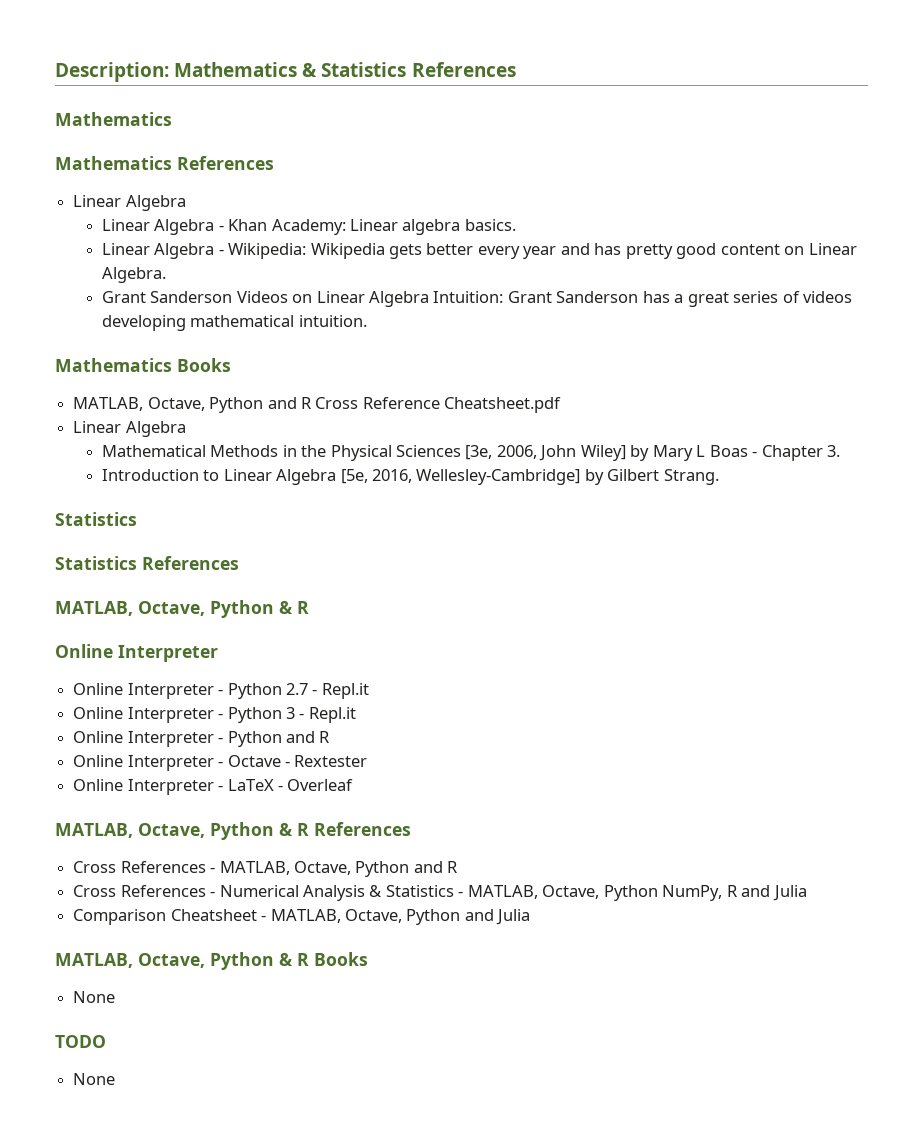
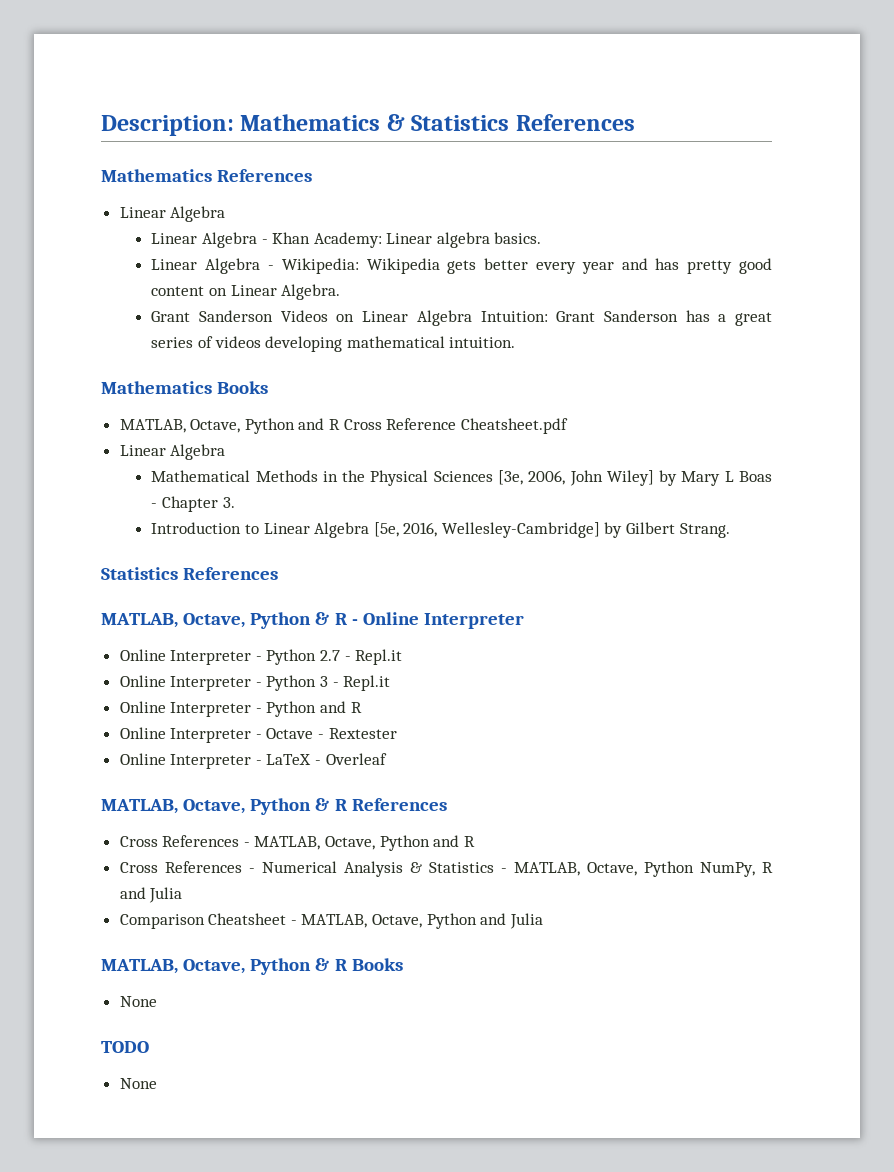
[55,156,172,170] // Mathematics -> (212, 175) none
[55,556,137,570] // Statistics -> (178, 573) none
(309, 607) // -> [351,619,358,625] -

